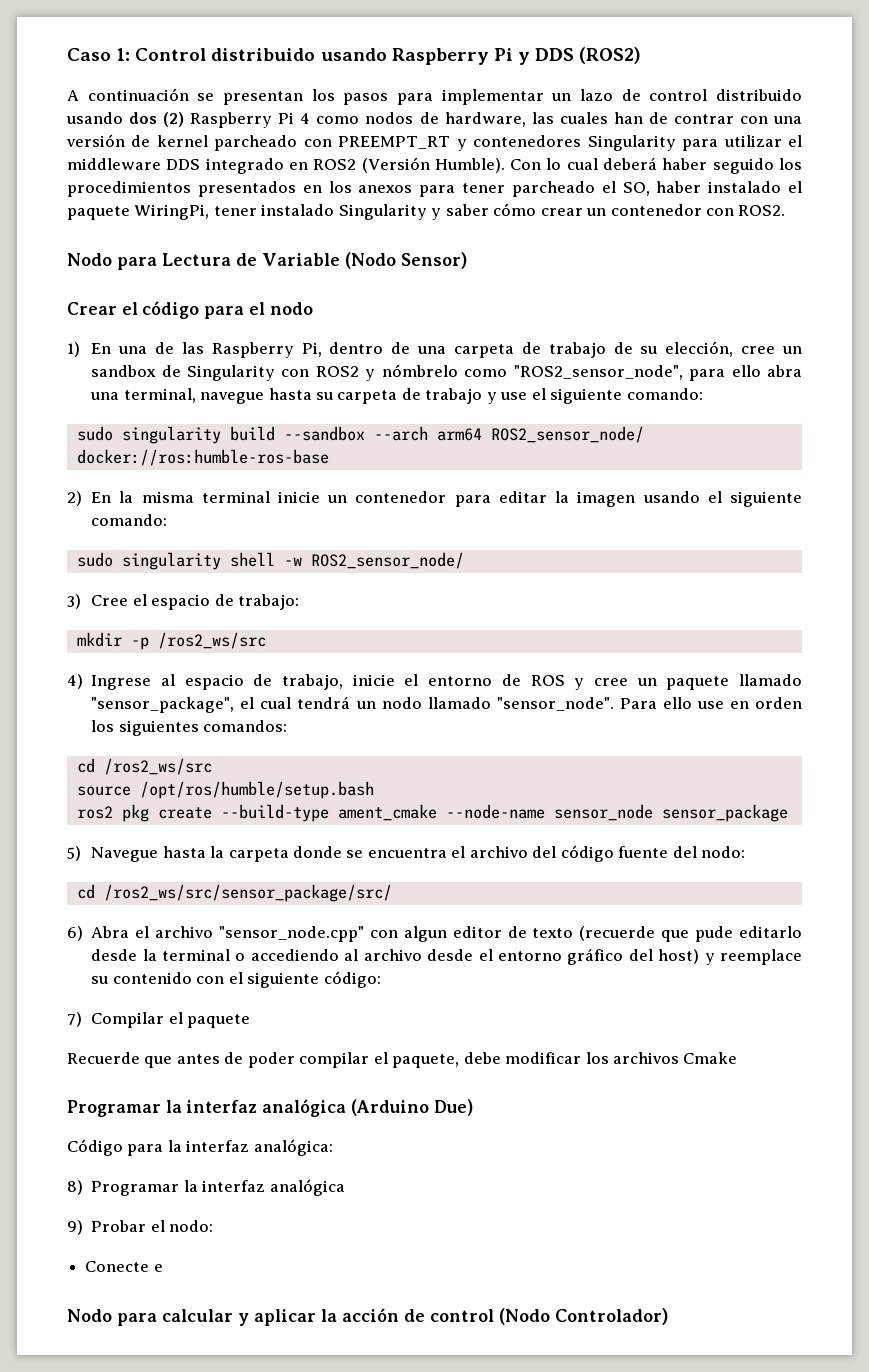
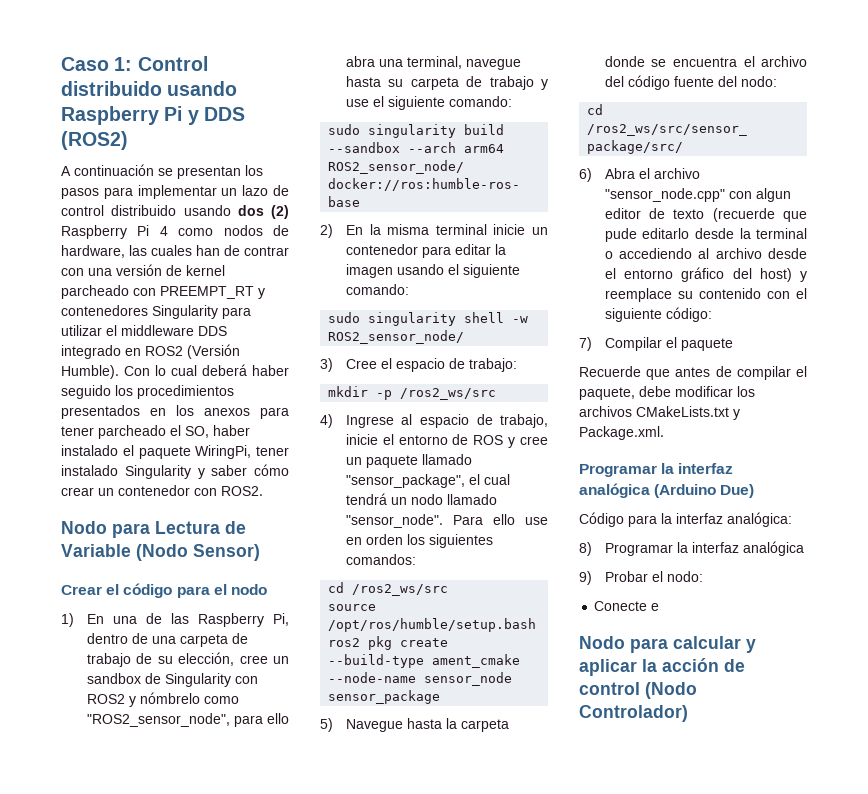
[247,1052,295,1068] poder -> (732, 371) none
[683,1052,738,1064] Cmake -> [636,406,740,420] [579,426,664,440] CMakeLists.txt y Package.xml.

